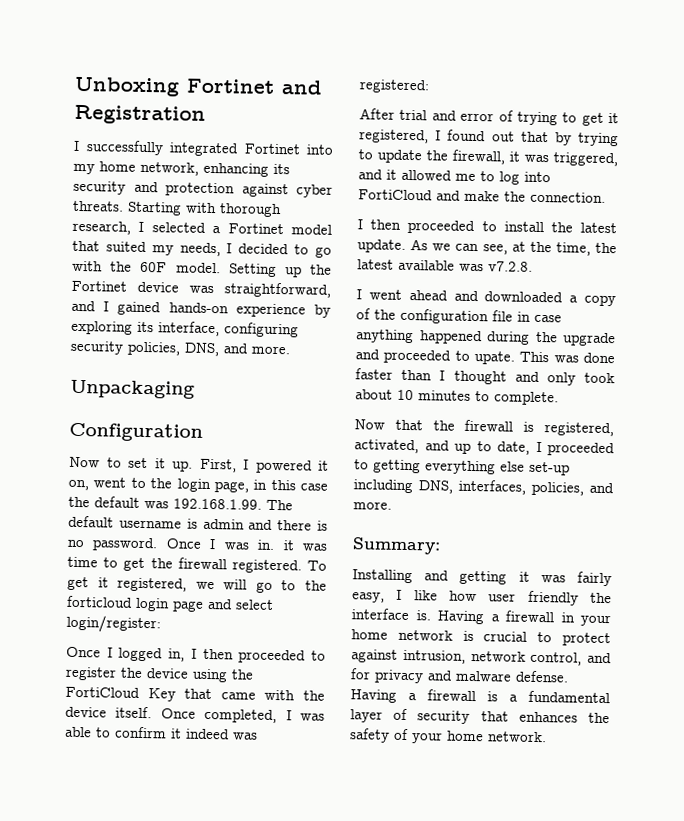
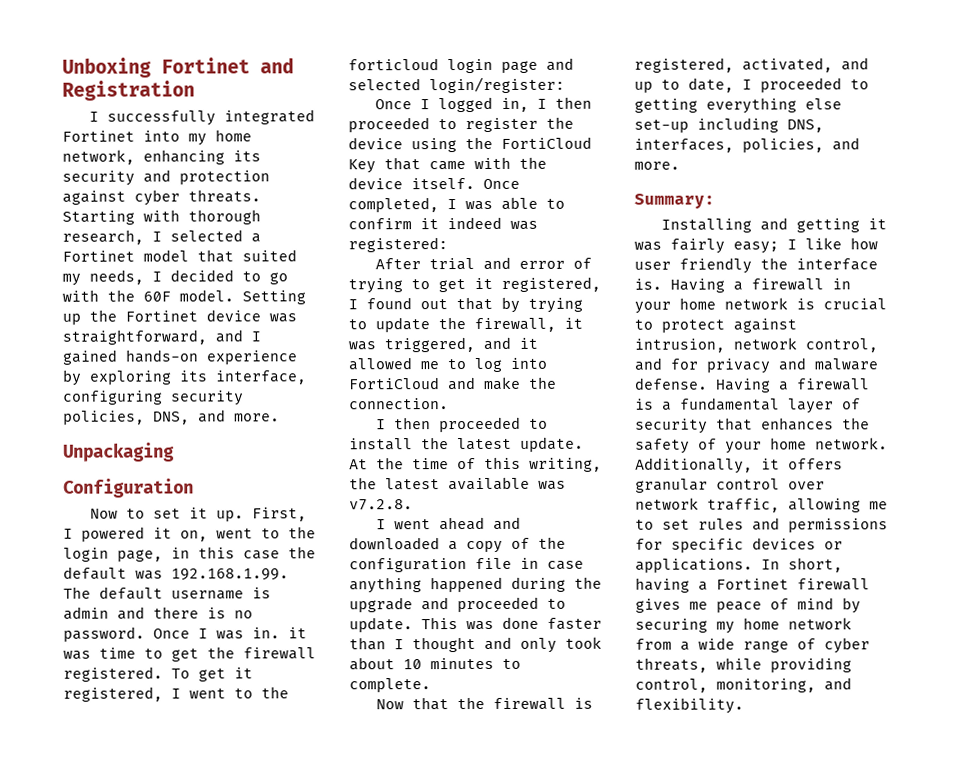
[195,579,273,593] we will go -> [171,688,226,699] I went
[235,599,274,610] select -> [348,78,421,91] selected
[410,239,591,256] As we can see, at the time, -> [349,456,602,472] At the time of this writing,
[474,351,515,365] upate. -> [349,617,413,633] update.
[352,592,385,603] easy, -> [733,241,779,254] easy;
(547, 737) none -> [635,457,843,474] [635,478,825,493] [635,497,888,513] [635,517,888,533] [635,537,843,553] [635,557,843,573] [635,577,870,593] [635,597,861,614] [635,617,852,634] [635,637,870,654] [635,657,852,673] [635,677,852,693] [635,697,744,714] Additionally, it offers granular control over network traffic, allowing me to set rules and permissions for specific devices or applications. In short, having a Fortinet firewall gives me peace of mind by securing my home network from a wide range of cyber threats, while providing control, monitoring, and flexibility.

